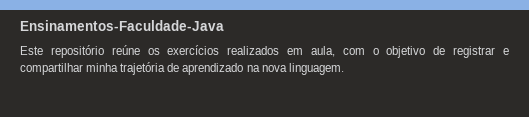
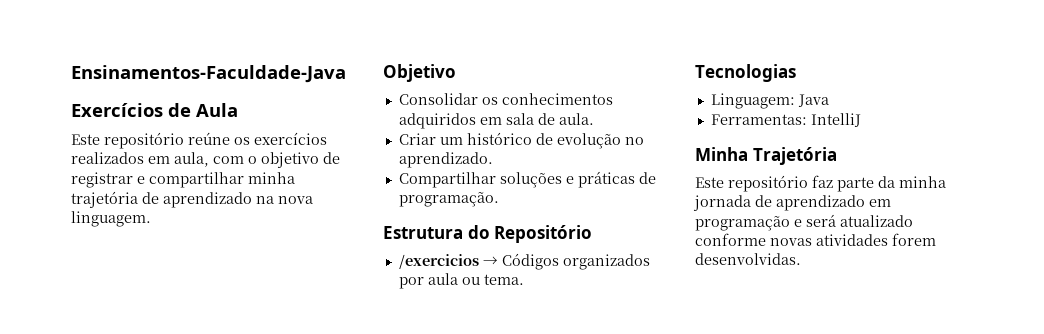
(224, 25) none -> [71,103,238,117] // Exercícios de Aula
(344, 69) none -> [383,64,456,82] [398,93,613,105] [398,113,594,129] [398,132,644,149] [398,152,493,168] [398,171,656,188] [398,191,499,207] [383,225,593,243] [398,253,650,270] [398,273,524,289] [695,64,796,82] [710,93,829,109] [710,113,861,127] [695,147,837,165] [695,175,946,192] [693,195,891,211] [695,214,913,231] [695,233,936,246] [695,253,801,265] // Objetivo // Consolidar os conhecimentos adquiridos em sala de aula. // Criar um histórico de evolução no aprendizado. // Compartilhar soluções e práticas de programação. // Estrutura do Repositório // /exercicios → Códigos organizados por aula ou tema. // Tecnologias // Linguagem: Java // Ferramentas: IntelliJ // Minha Trajetória // Este repositório faz parte da minha jornada de aprendizado em programação e será atualizado conforme novas atividades forem desenvolvidas.

